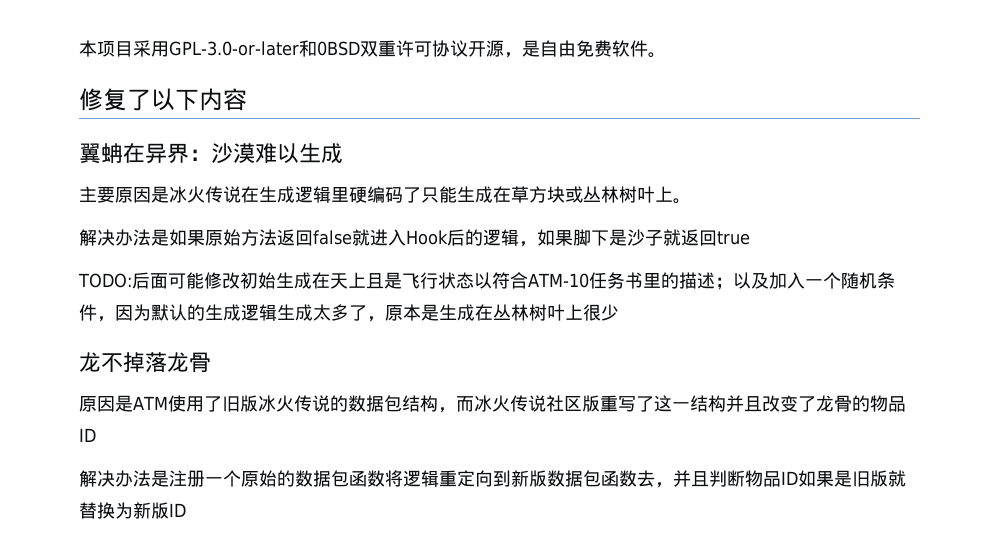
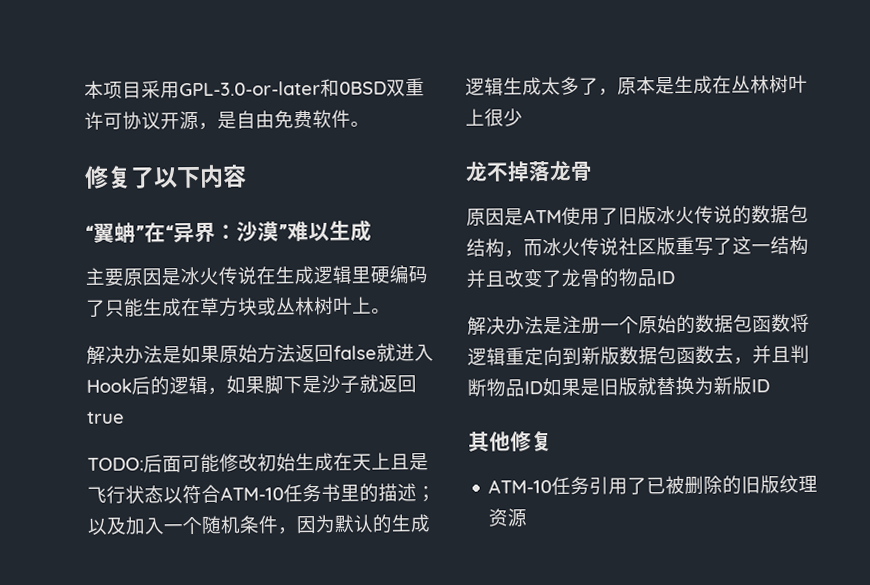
[79,143,145,164] 翼蚺在 -> [85,222,174,243] “翼蚺”在“
(255, 153) none -> [278,224,288,240] ”
(186, 510) none -> [468,431,553,452] [488,474,819,496] [488,508,528,528] // 其他修复 // ATM-10任务引用了已被删除的旧版纹理资源

